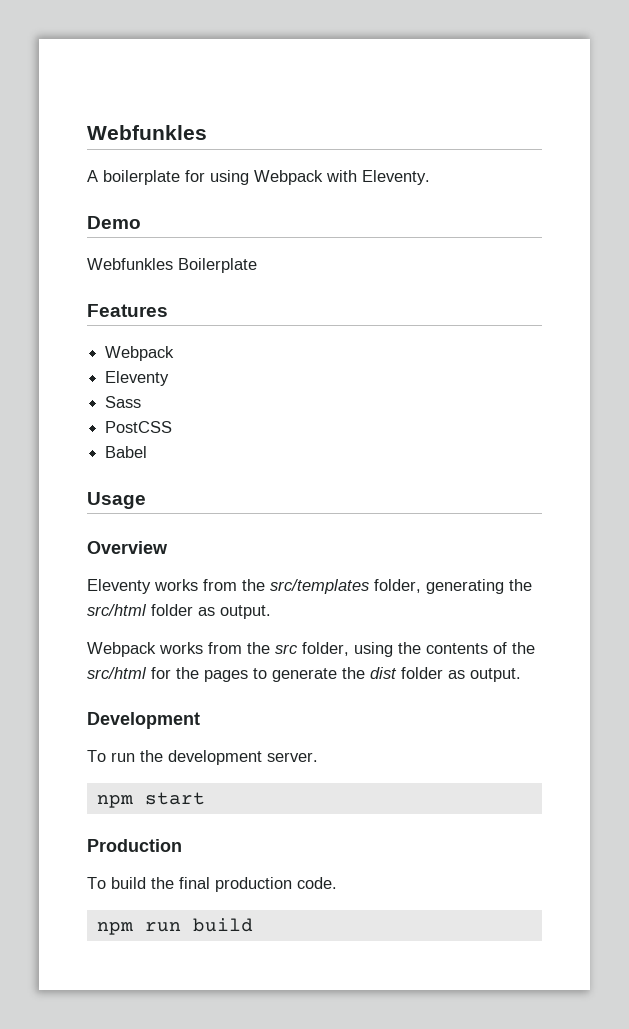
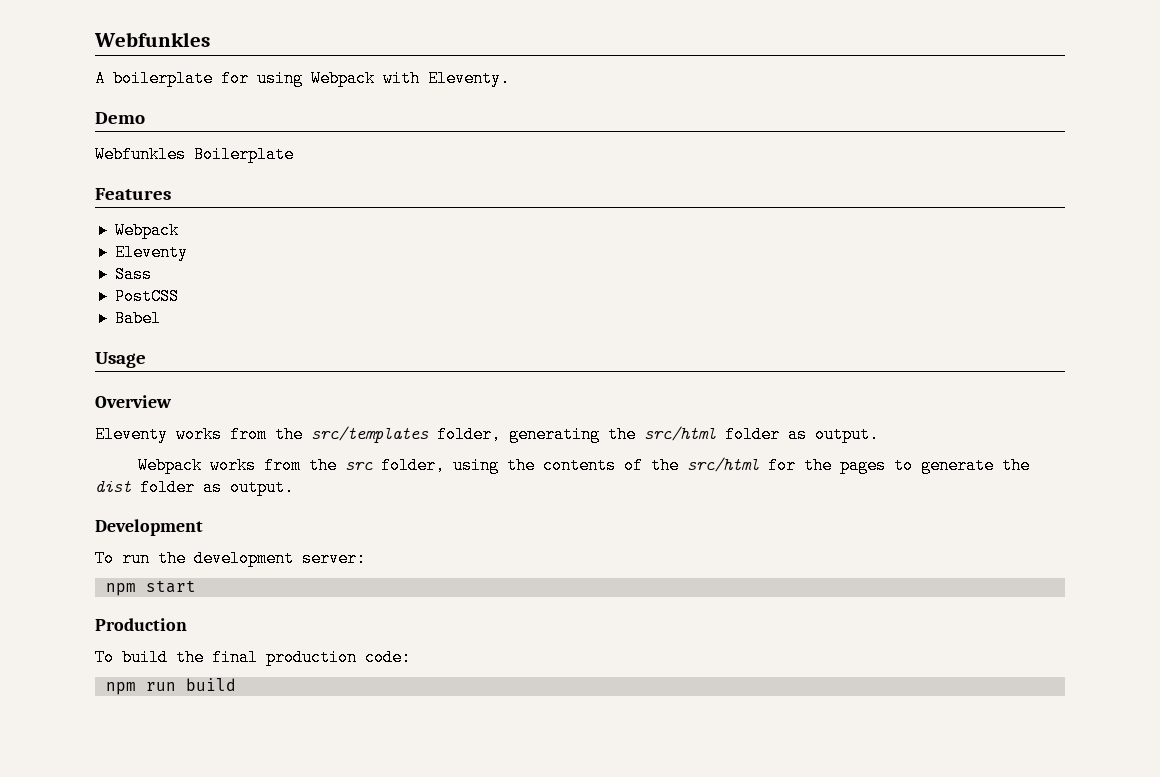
[267,752,318,762] server. -> [302,550,366,567] server:
[297,877,337,889] code. -> [365,649,411,666] code:

